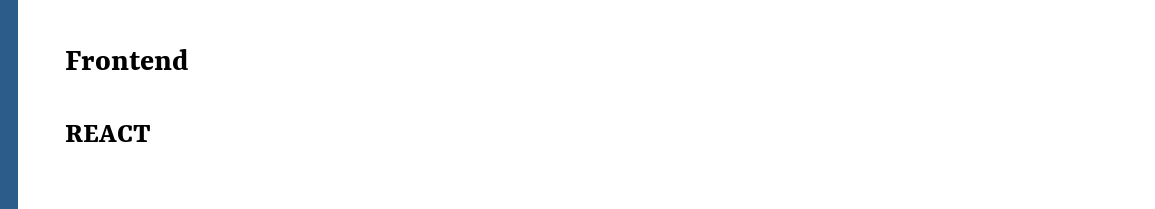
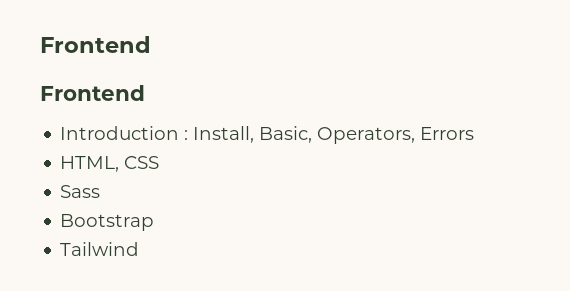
[65,49,189,70] [65,125,151,142] Frontend // REACT -> [40,36,151,53] [40,85,145,101] [60,126,475,144] [60,156,160,172] [60,185,101,198] [60,214,155,231] [60,242,140,256] Frontend // Frontend // Introduction : Install, Basic, Operators, Errors // HTML, CSS // Sass // Bootstrap // Tailwind

